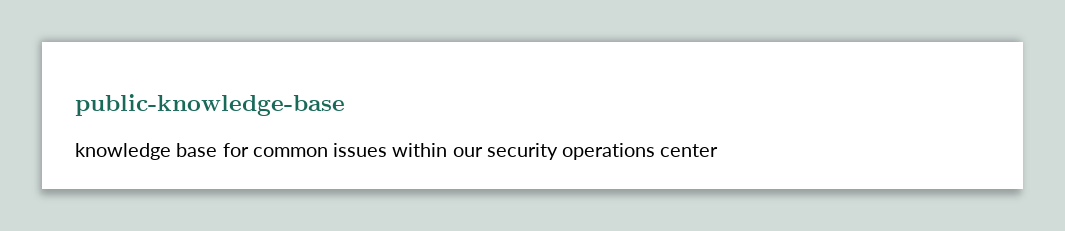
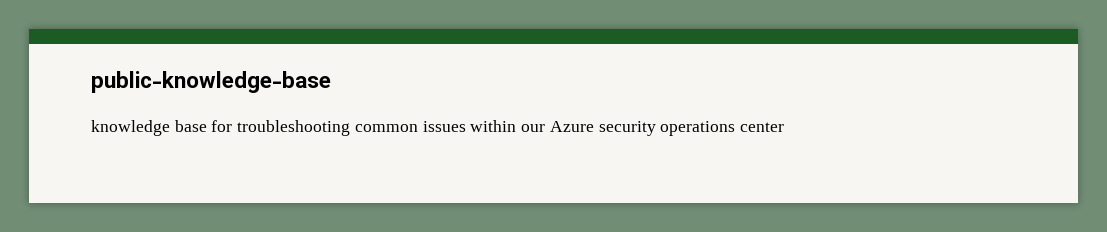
(249, 150) none -> [237,120,351,136] troubleshooting
(483, 152) none -> [549,121,594,132] Azure

